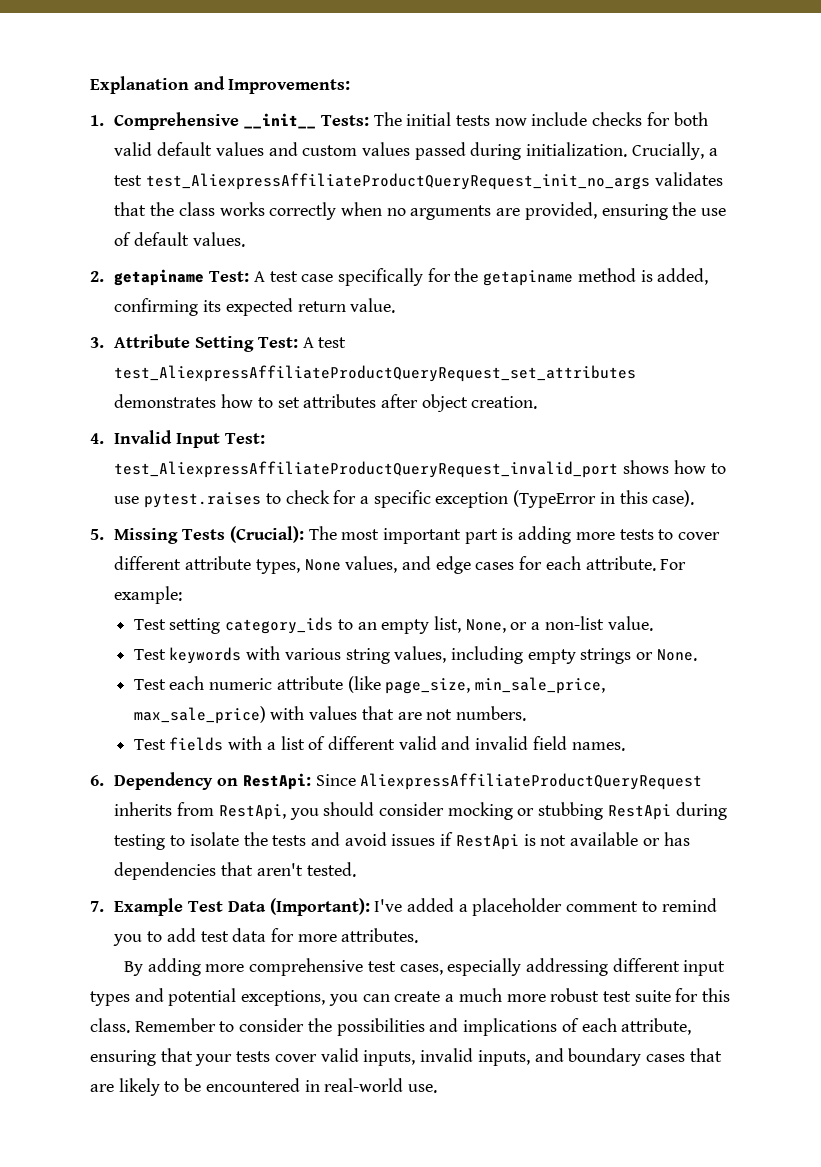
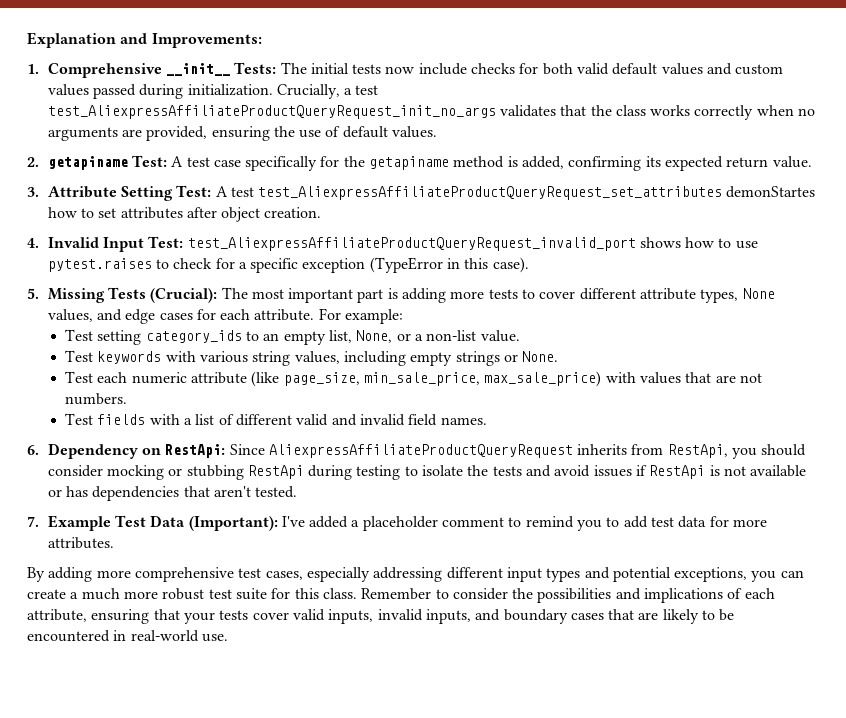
[114,394,217,408] demonstrates -> [726,186,816,198] demonStartes

